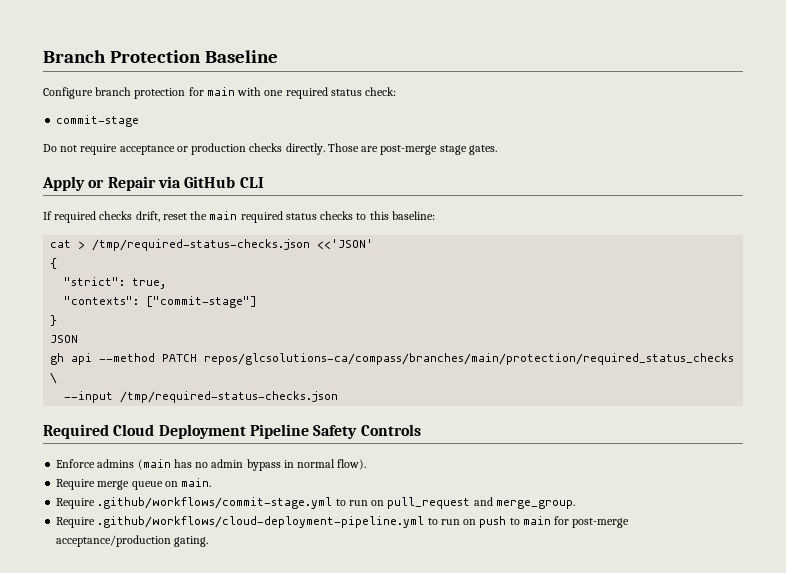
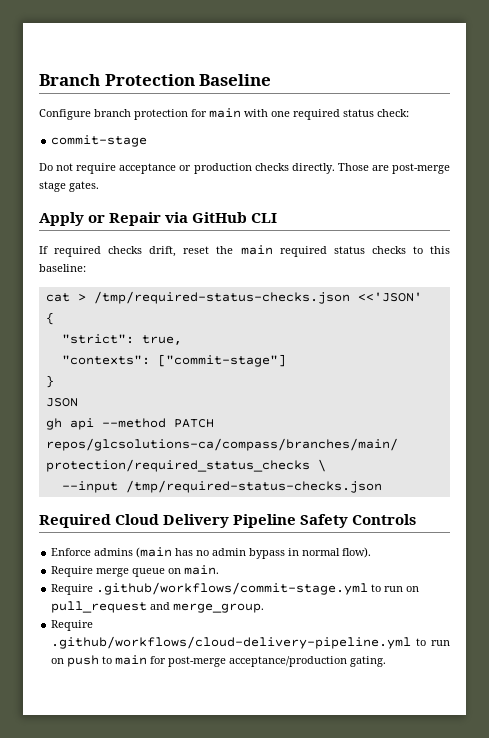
[158,424,246,439] Deployment -> [163,514,230,528] Delivery
[97,516,425,528] .github/workflows/cloud-deployment-pipeline.yml -> [51,636,412,649] .github/workflows/cloud-delivery-pipeline.yml

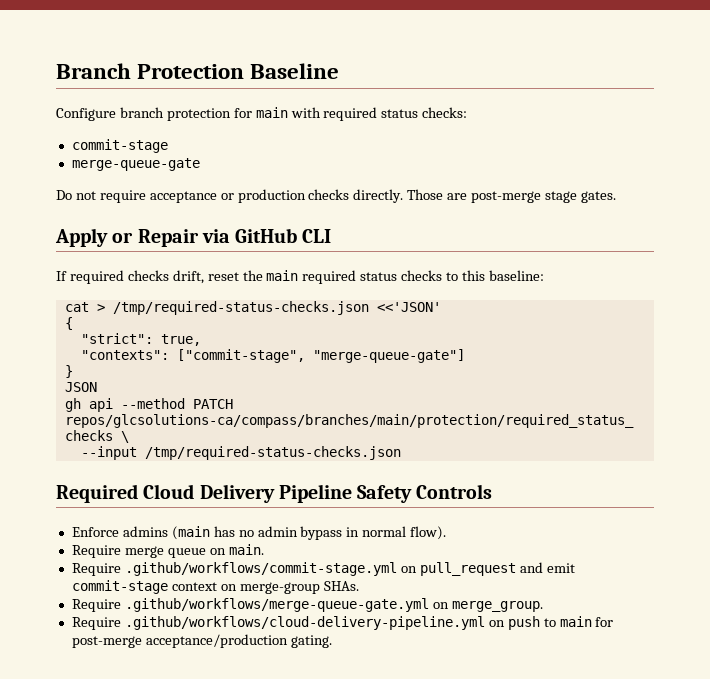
[271,109,409,120] [51,135,148,147] one required status check: // commit-stage -> [323,107,468,121] [71,139,168,153] [71,158,200,171] required status checks: // commit-stage // merge-queue-gate
[157,354,286,367] ["commit-stage"] -> [176,349,465,363] ["commit-stage", "merge-queue-gate"]
[371,584,404,592] to run -> (397, 569) none
(171, 606) none -> [546,563,575,573] [71,580,359,594] [71,598,449,612] emit commit-stage context on merge-group SHAs. // Require .github/workflows/merge-queue-gate.yml on
[416,638,450,646] to run -> (485, 623) none

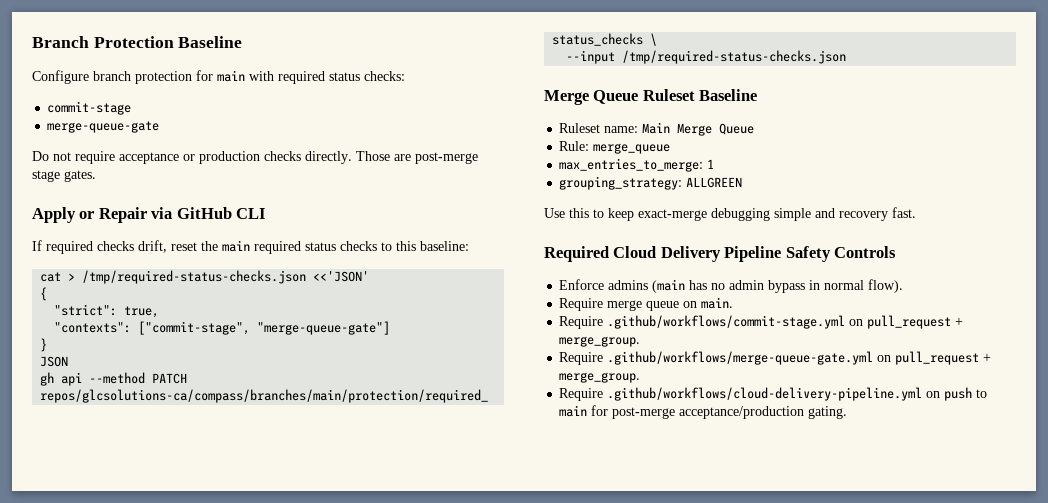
(401, 453) none -> [544,89,758,105] [559,122,755,136] [559,141,671,154] [559,158,715,172] [559,176,743,190] [544,207,916,221] // Merge Queue Ruleset Baseline // Ruleset name: Main Merge Queue // Rule: merge_queue // max_entries_to_merge: 1 // grouping_strategy: ALLGREEN // Use this to keep exact-merge debugging simple and recovery fast.
[519,562,575,573] [71,580,359,594] and emit commit-stage context on merge-group SHAs. -> [955,317,964,326] [559,336,641,347] + merge_group.
(449, 605) none -> [895,351,992,365] pull_request +

